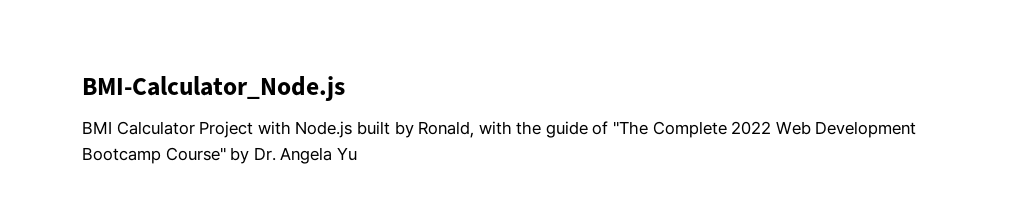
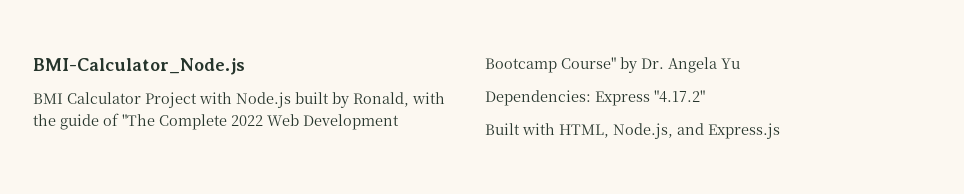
(357, 154) none -> [485,90,705,106] [485,123,780,139] // Dependencies: Express "4.17.2" // Built with HTML, Node.js, and Express.js

